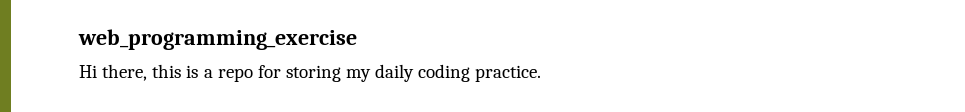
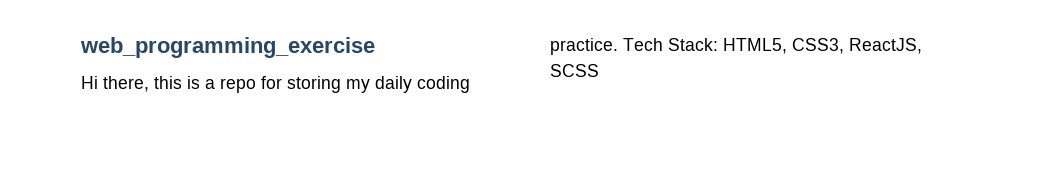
(542, 73) none -> [623,38,922,54] [550,64,599,77] Tech Stack: HTML5, CSS3, ReactJS, SCSS

